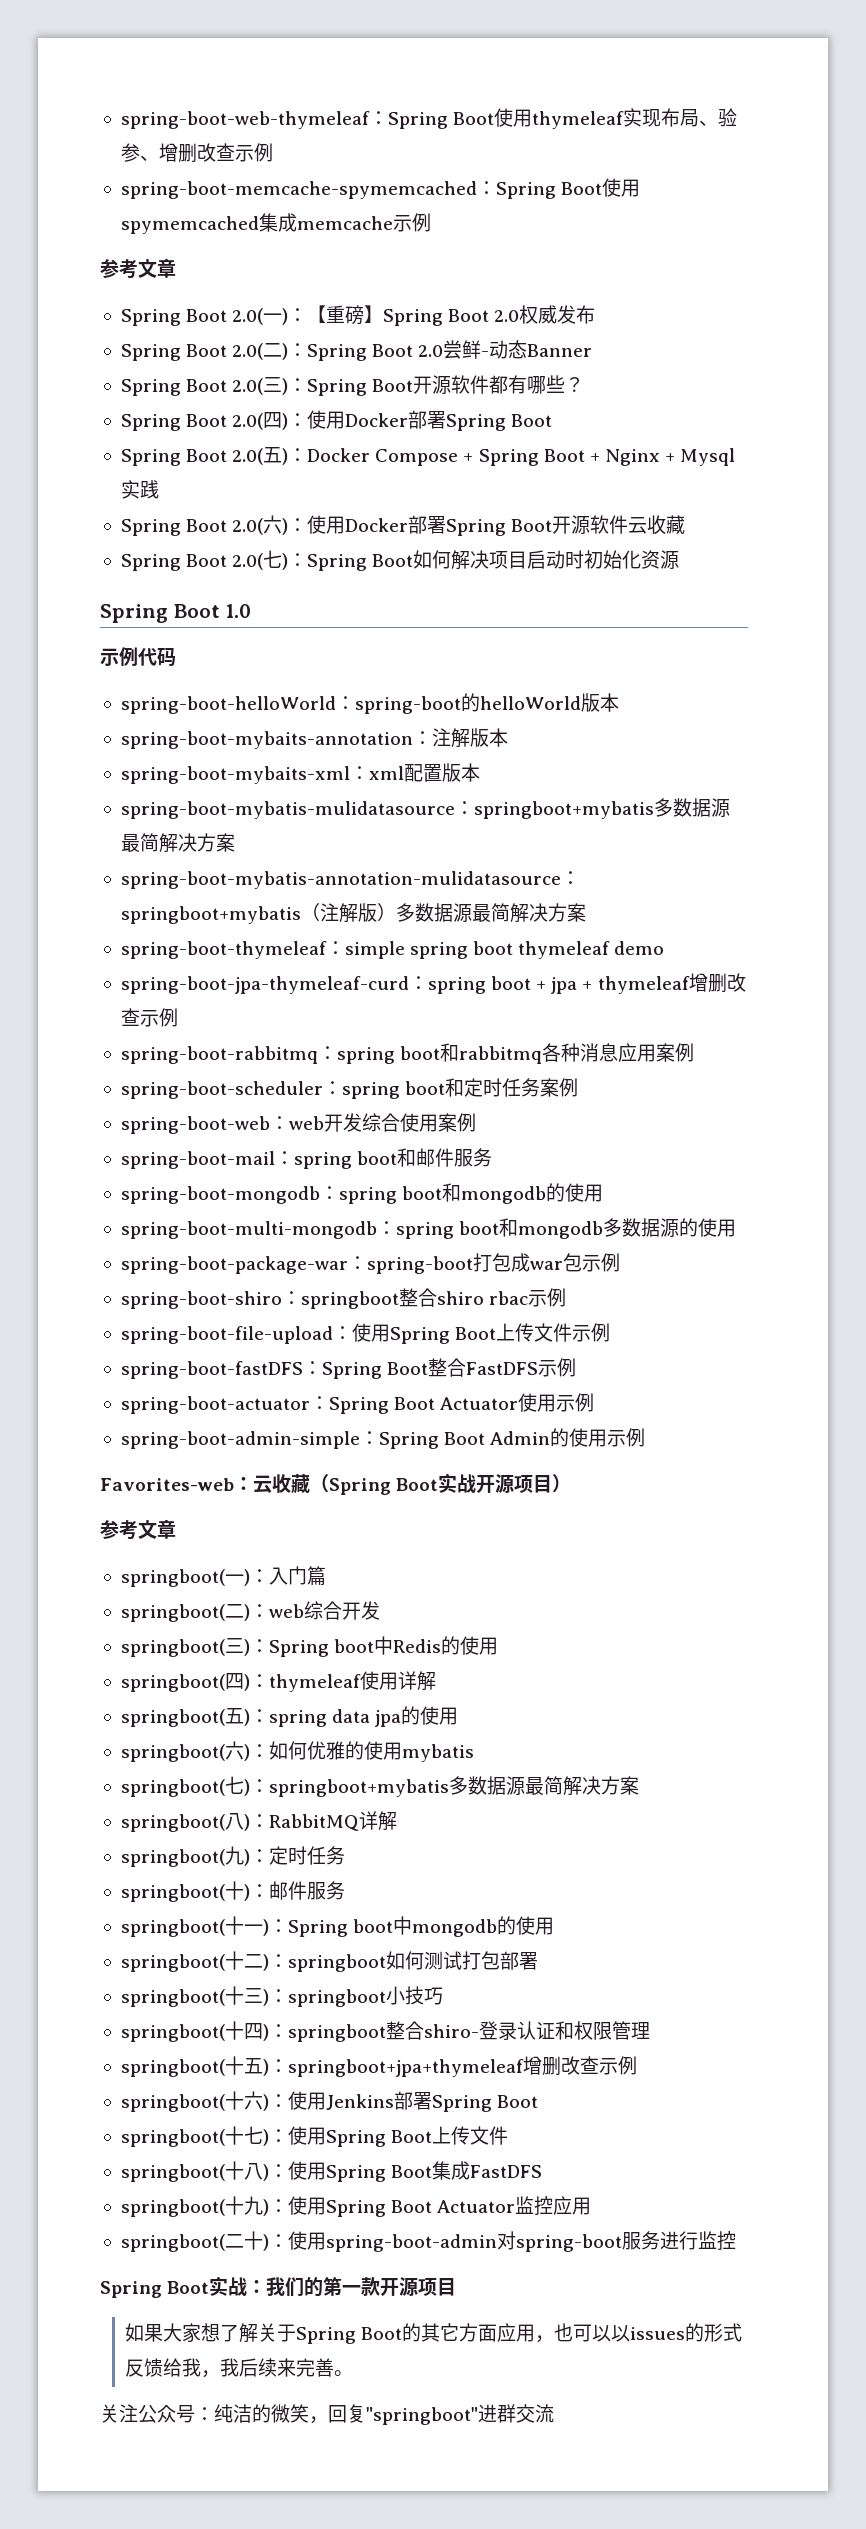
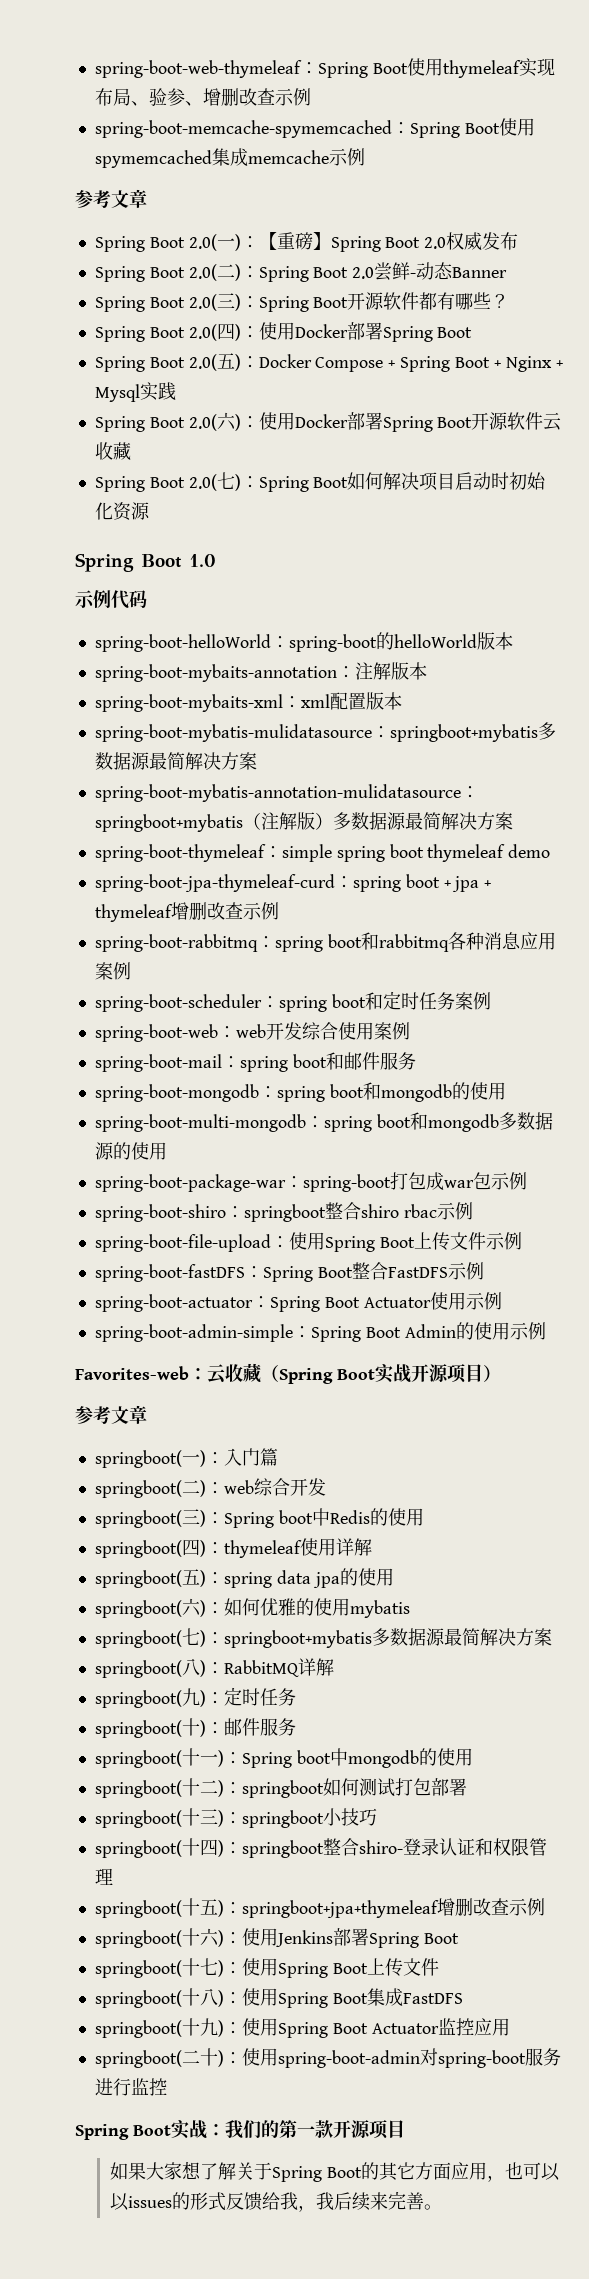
[100,2404,554,2425] // 关注公众号：纯洁的微笑，回复"springboot"进群交流 -> (443, 2207) none

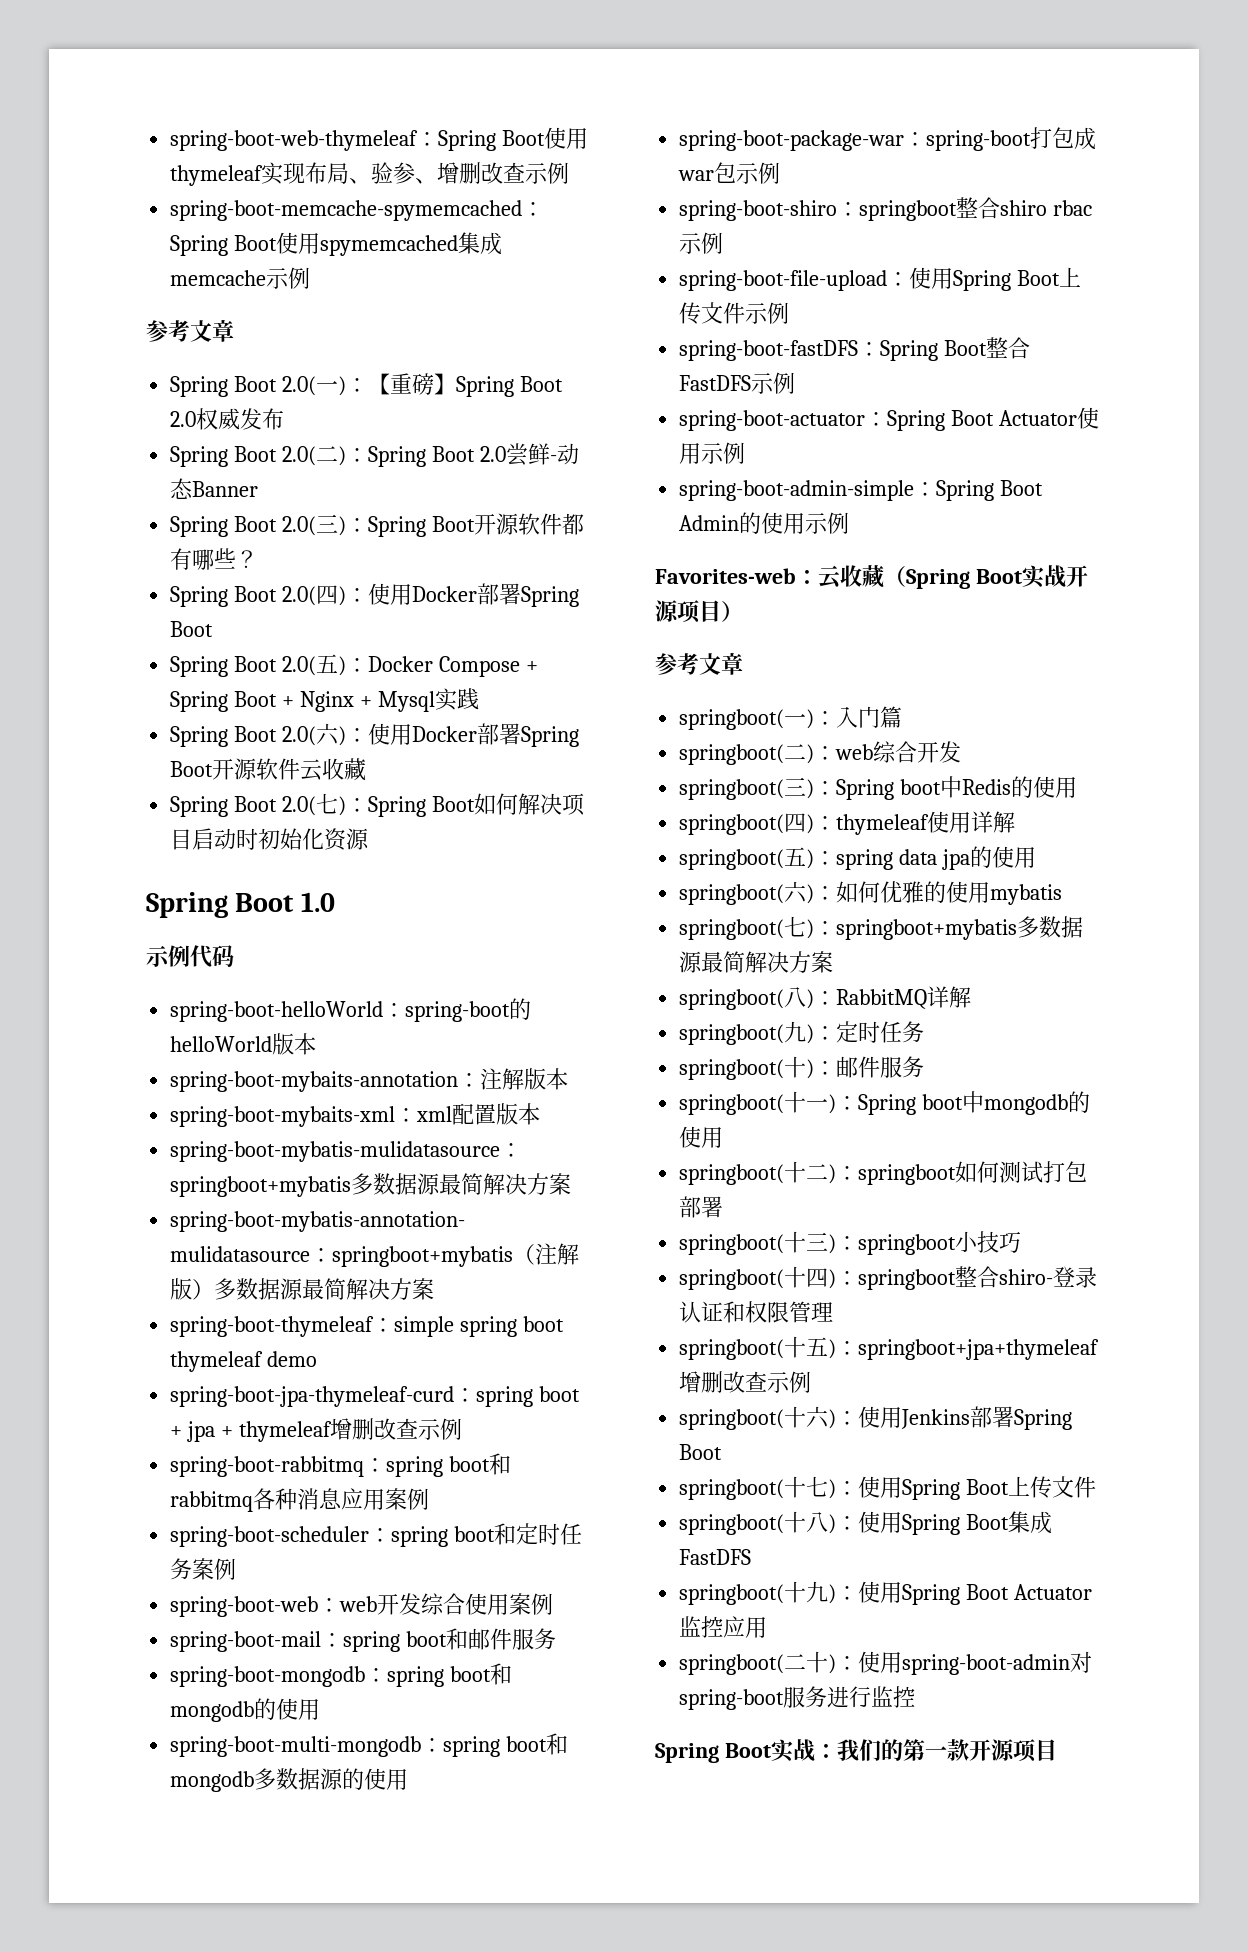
[110,2161,560,2182] [110,2191,443,2212] // 如果大家想了解关于Spring Boot的其它方面应用，也可以以issues的形式反馈给我，我后续来完善。 -> (1057, 1750) none

